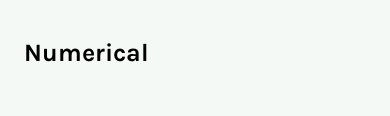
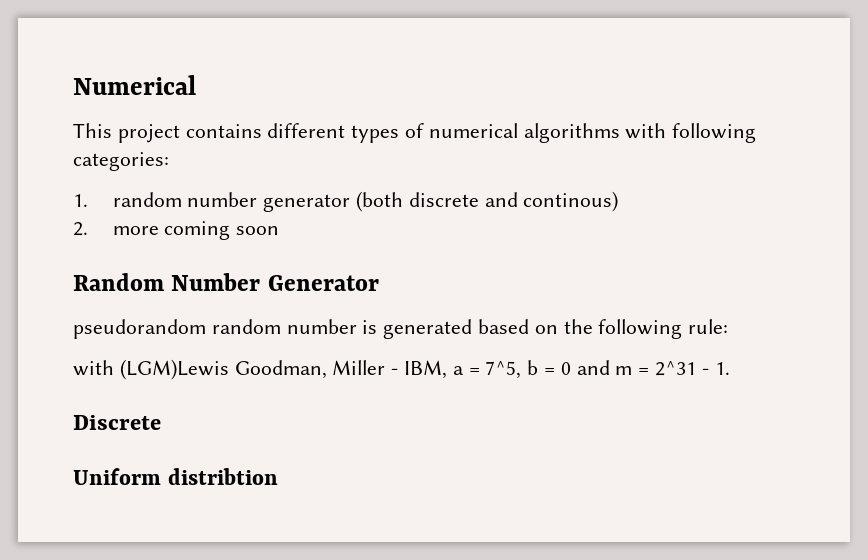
(149, 52) none -> [73,123,757,143] [73,152,169,171] [73,191,619,212] [73,221,280,240] [73,273,379,291] [73,319,729,339] [73,359,730,380] [73,415,161,430] [73,468,278,485] // This project contains different types of numerical algorithms with following categories: // 1. random number generator (both discrete and continous) // 2. more coming soon // Random Number Generator // pseudorandom random number is generated based on the following rule: // with (LGM)Lewis Goodman, Miller - IBM, a = 7^5, b = 0 and m = 2^31 - 1. // Discrete // Uniform distribtion

